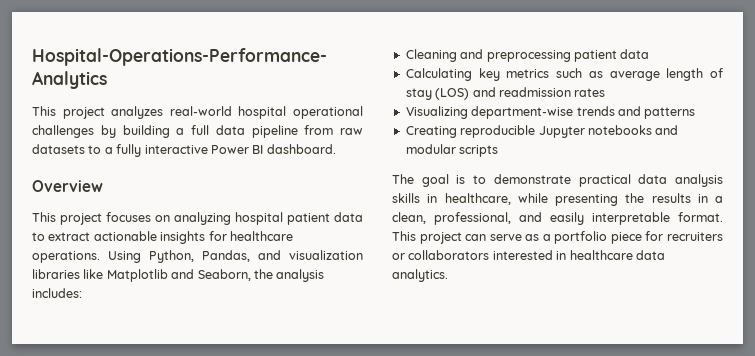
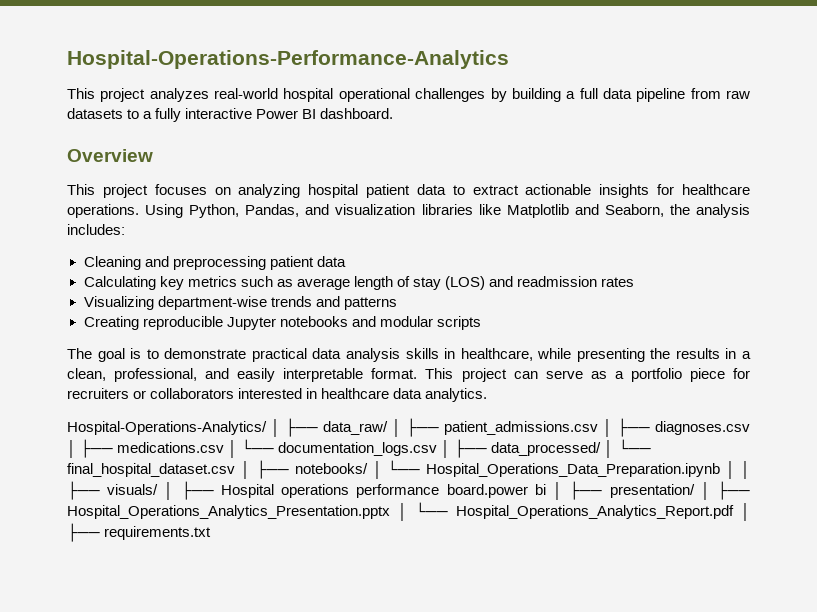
(448, 275) none -> [67,418,750,437] [67,439,651,458] [67,460,750,479] [67,481,751,500] [67,502,750,521] [67,523,212,542] // Hospital-Operations-Analytics/ │ ├── data_raw/ │ ├── patient_admissions.csv │ ├── diagnoses.csv │ ├── medications.csv │ └── documentation_logs.csv │ ├── data_processed/ │ └── final_hospital_dataset.csv │ ├── notebooks/ │ └── Hospital_Operations_Data_Preparation.ipynb │ │ ├── visuals/ │ ├── Hospital operations performance board.power bi │ ├── presentation/ │ ├── Hospital_Operations_Analytics_Presentation.pptx │ └── Hospital_Operations_Analytics_Report.pdf │ ├── requirements.txt

